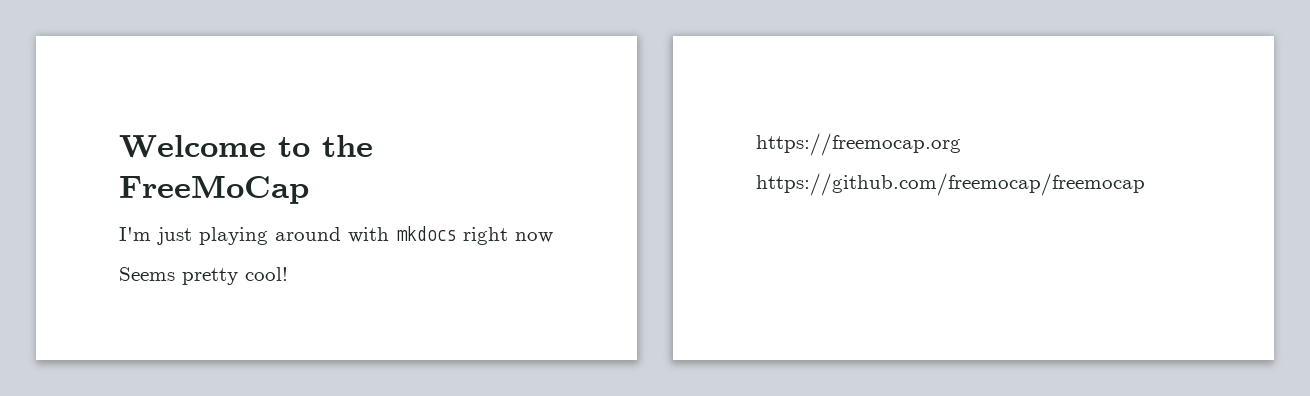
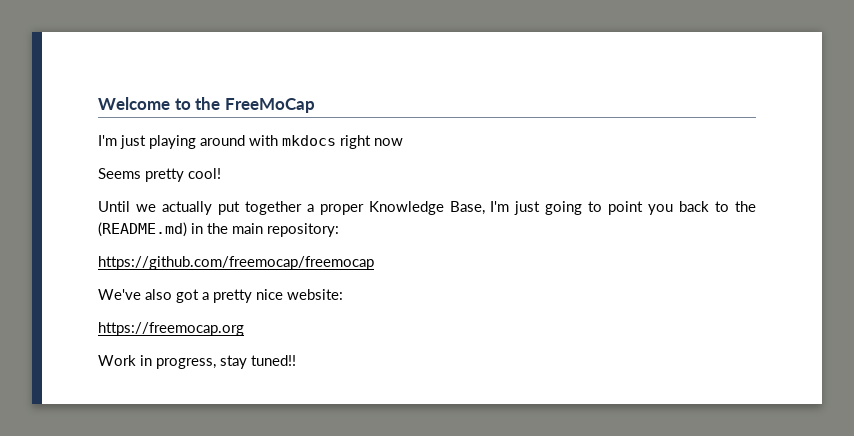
[756,133,961,156] [756,173,1145,196] https://freemocap.org // https://github.com/freemocap/freemocap -> [98,201,757,215] [98,222,339,237] [98,256,374,270] [98,289,343,303] [98,322,244,336] [98,355,296,369] Until we actually put together a proper Knowledge Base, I'm just going to point you back to the (README.md) in the main repository: // https://github.com/freemocap/freemocap // We've also got a pretty nice website: // https://freemocap.org // Work in progress, stay tuned!!

